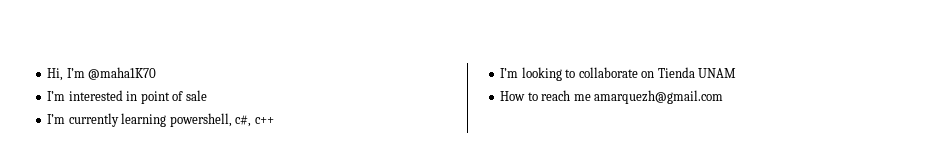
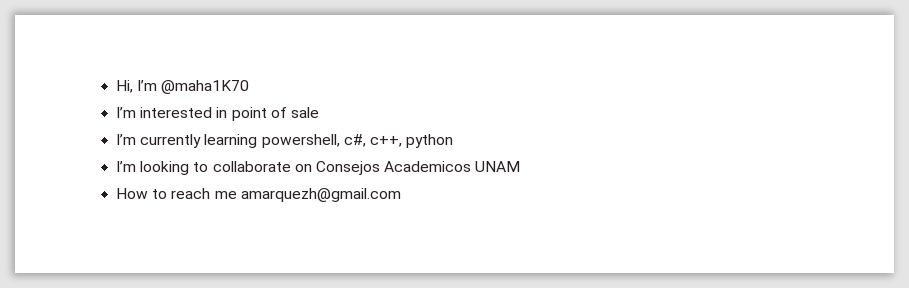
[254,117,274,124] c++ -> [369,134,454,148] c++, python
[657,67,695,78] Tienda -> [315,161,472,175] Consejos Academicos

